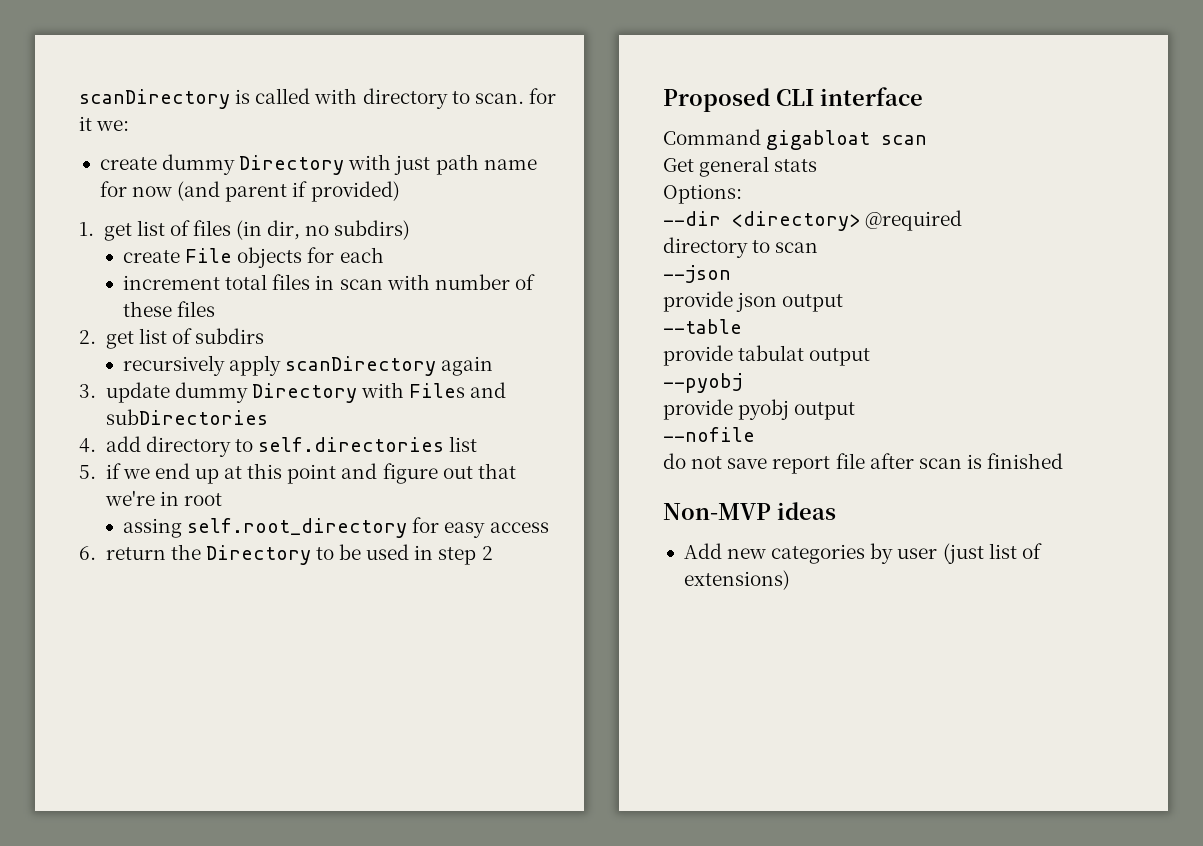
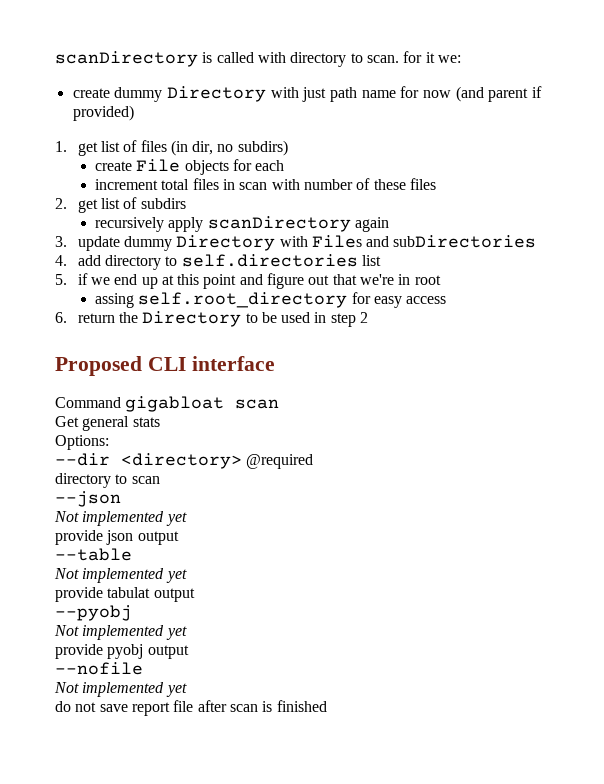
(731, 274) none -> [54,511,187,526] // Not implemented yet
(742, 326) none -> [54,568,187,583] // Not implemented yet
(743, 383) none -> [54,625,187,640] // Not implemented yet
(755, 434) none -> [54,682,187,697] // Not implemented yet
[663,502,836,520] [683,543,1042,564] [683,570,790,590] // Non-MVP ideas // Add new categories by user (just list of extensions) -> (327, 706) none

